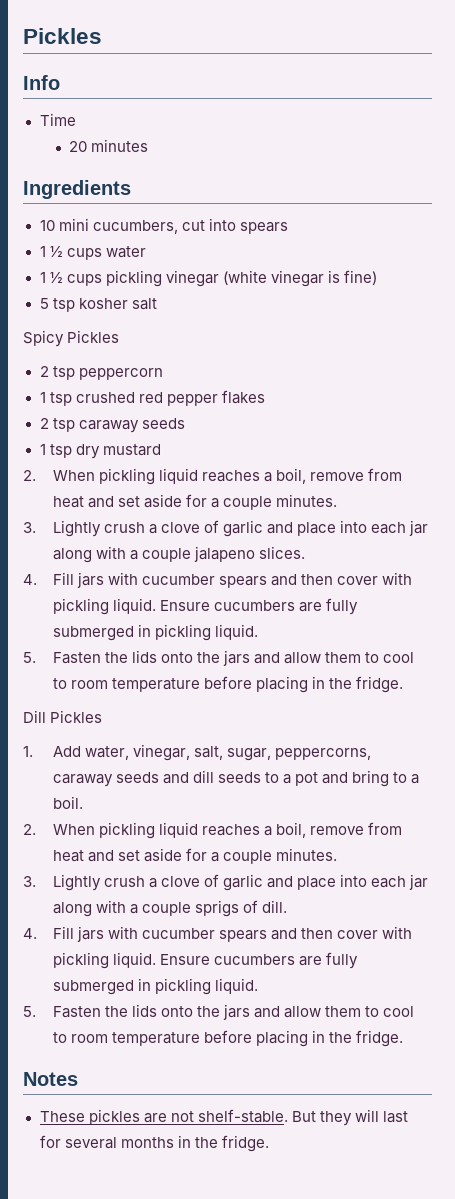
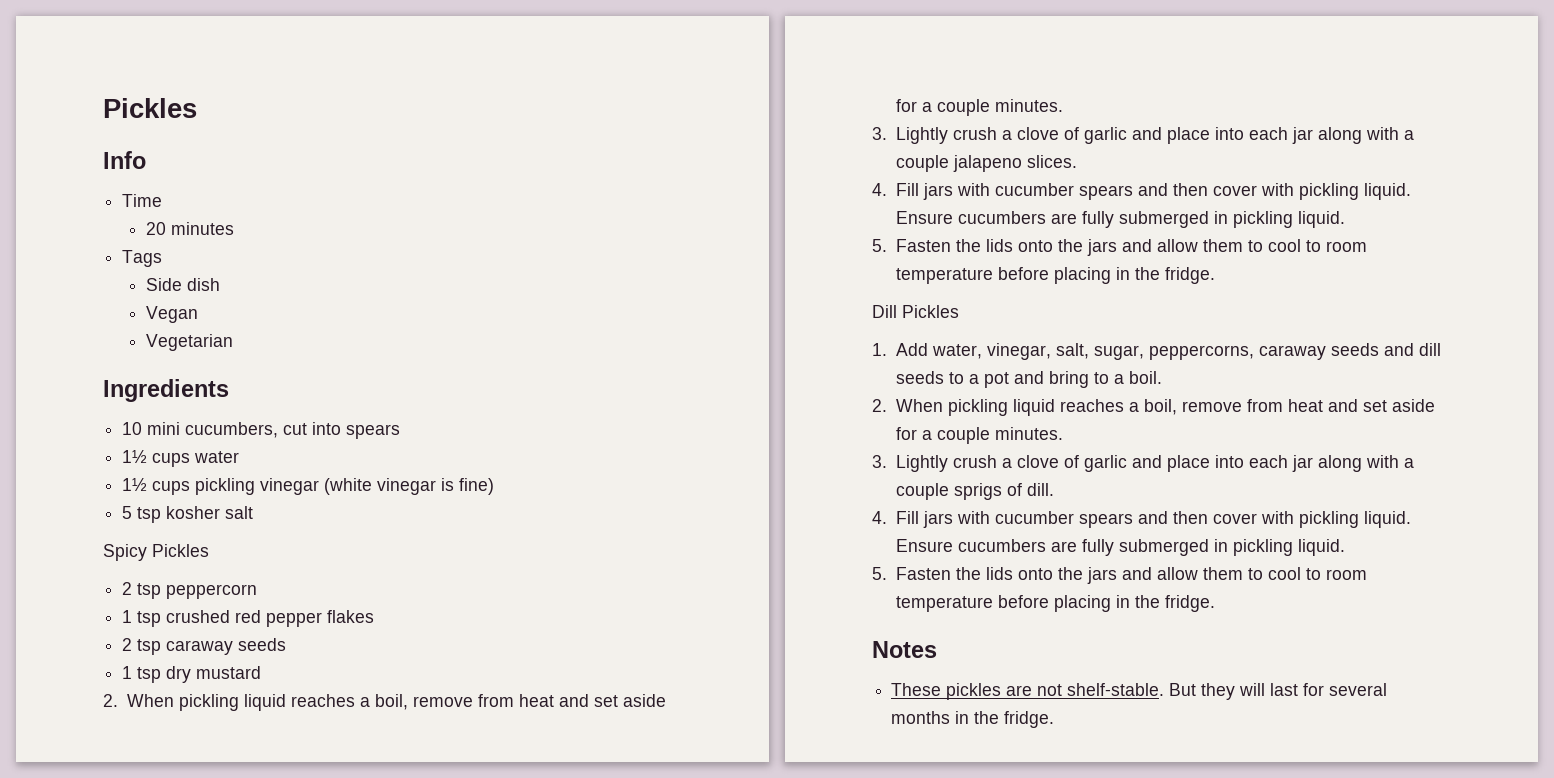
(149, 145) none -> [122,250,163,267] [146,278,221,291] [146,306,199,323] [146,334,234,351] // Tags // Side dish // Vegan // Vegetarian
[39,246,63,257] 1 ½ -> [122,450,148,463] 1½
[39,272,63,283] 1 ½ -> [122,478,148,491] 1½

